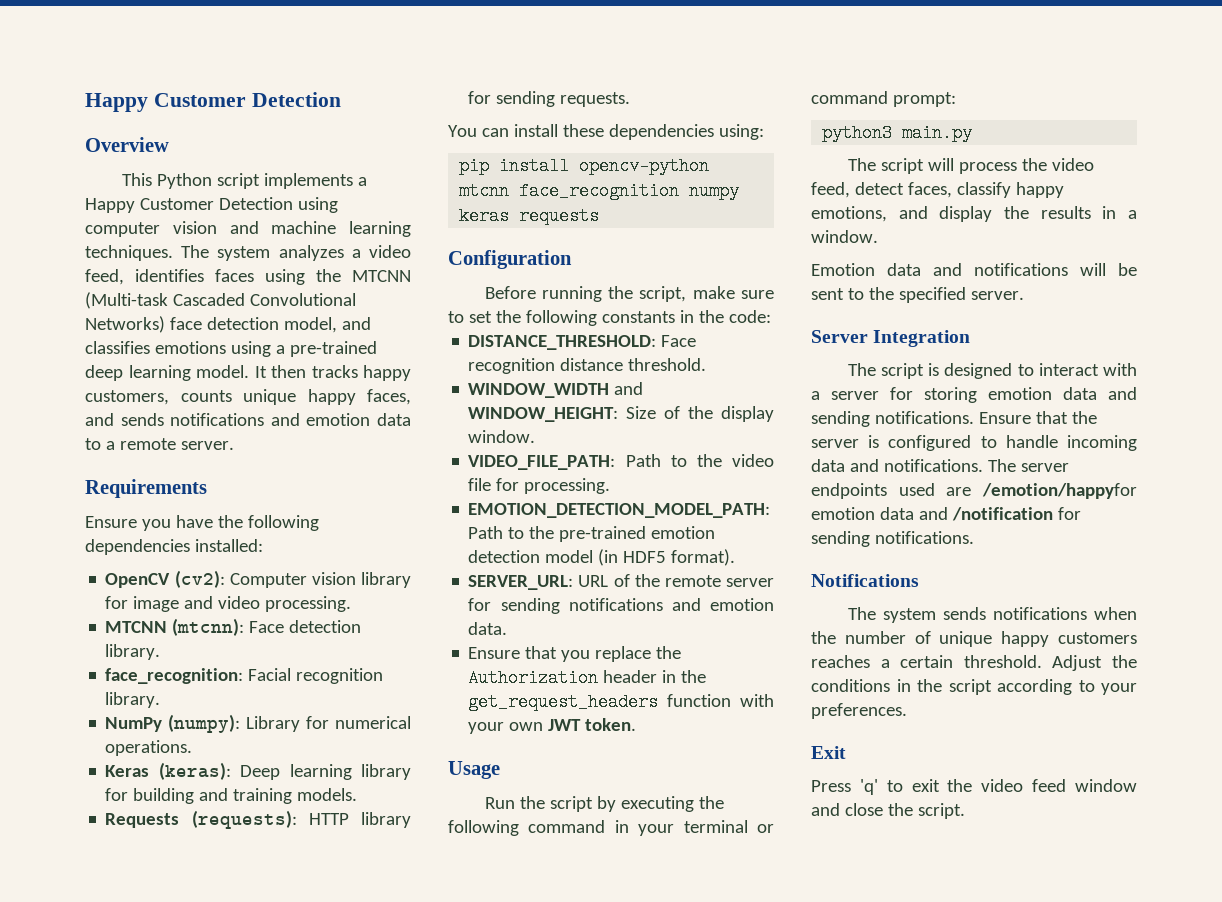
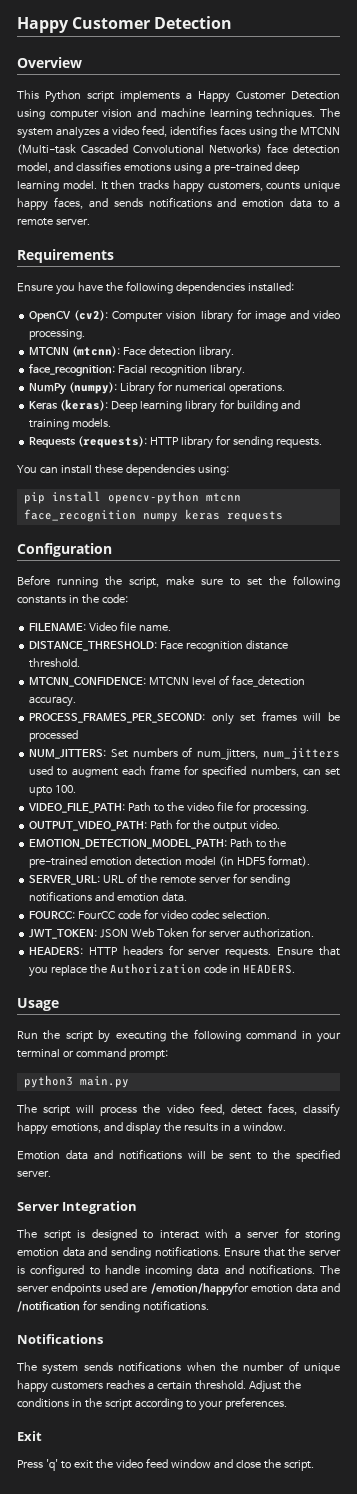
(771, 316) none -> [29,621,172,632] // FILENAME: Video file name.
[468,382,644,398] [468,406,774,422] [468,430,536,443] WINDOW_WIDTH and WINDOW_HEIGHT: Size of the display window. -> [29,675,305,687] [29,696,77,707] [29,711,340,725] [29,730,79,742] [29,747,340,761] [29,765,340,778] [29,785,77,796] MTCNN_CONFIDENCE: MTCNN level of face_detection accuracy. // PROCESS_FRAMES_PER_SECOND: only set frames will be processed // NUM_JITTERS: Set numbers of num_jitters, num_jitters used to augment each frame for specified numbers, can set upto 100.
(611, 486) none -> [29,819,280,832] // OUTPUT_VIDEO_PATH: Path for the output video.
(508, 628) none -> [29,909,270,920] [29,927,314,939] [29,945,272,958] FOURCC: FourCC code for video codec selection. // JWT_TOKEN: JSON Web Token for server authorization. // HEADERS: HTTP headers for server requests.
[603,670,707,683] [468,693,774,711] [468,718,637,734] header in the get_request_headers function with your own JWT token. -> [203,964,295,974] code in HEADERS.

